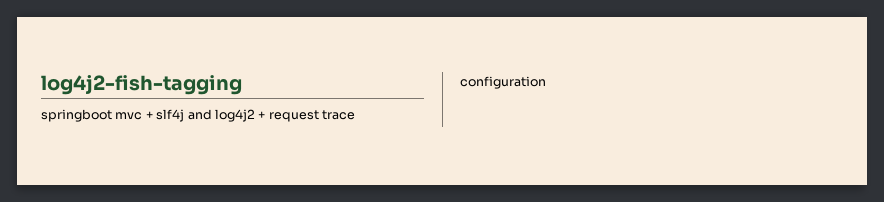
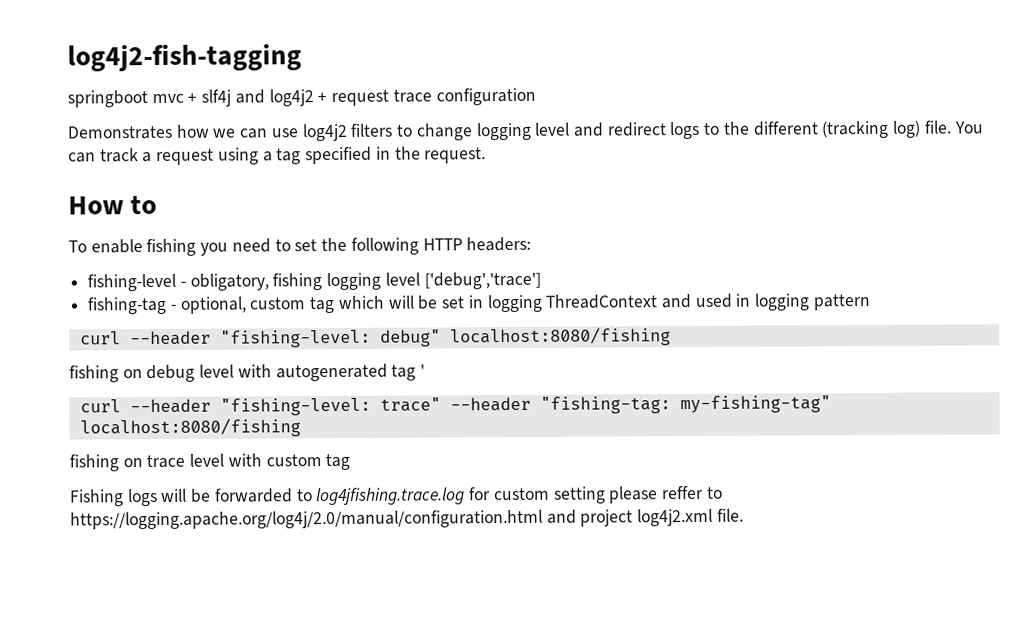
(546, 82) none -> [67,120,984,142] [68,146,487,165] [68,194,158,215] [68,236,532,257] [87,271,541,292] [87,293,871,315] [79,327,671,348] [69,363,426,383] [79,395,831,416] [79,418,301,438] [69,453,351,472] [70,485,723,507] [70,508,744,530] // Demonstrates how we can use log4j2 filters to change logging level and redirect logs to the different (tracking log) file. You can track a request using a tag specified in the request. // How to // To enable fishing you need to set the following HTTP headers: // fishing-level - obligatory, fishing logging level ['debug','trace'] // fishing-tag - optional, custom tag which will be set in logging ThreadContext and used in logging pattern // curl --header "fishing-level: debug" localhost:8080/fishing // fishing on debug level with autogenerated tag ' // curl --header "fishing-level: trace" --header "fishing-tag: my-fishing-tag" localhost:8080/fishing // fishing on trace level with custom tag // Fishing logs will be forwarded to log4jfishing.trace.log for custom setting please reffer to https://logging.apache.org/log4j/2.0/manual/configuration.html and project log4j2.xml file.

